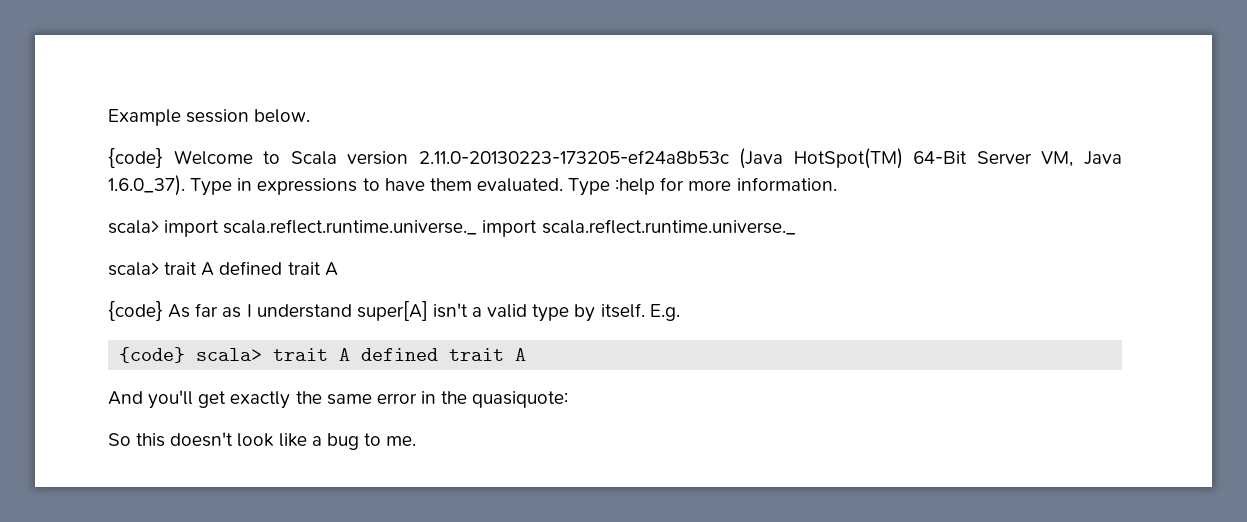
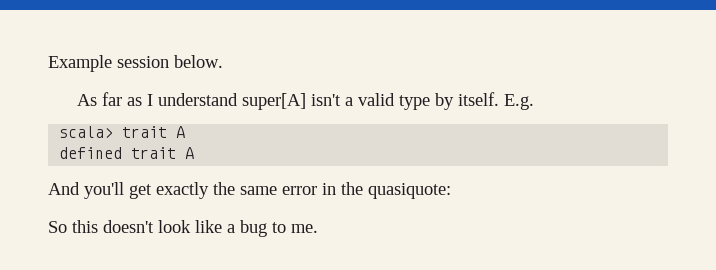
[108,148,1122,169] [108,175,837,196] [108,219,796,237] [108,261,338,276] [108,301,163,321] {code} Welcome to Scala version 2.11.0-20130223-173205-ef24a8b53c (Java HotSpot(TM) 64-Bit Server VM, Java 1.6.0_37). Type in expressions to have them evaluated. Type :help for more information. // scala> import scala.reflect.runtime.universe._ import scala.reflect.runtime.universe._ // scala> trait A defined trait A // {code} -> (223, 61) none
[119,347,351,363] {code} scala> trait A -> [59,126,186,138] scala> trait A //

